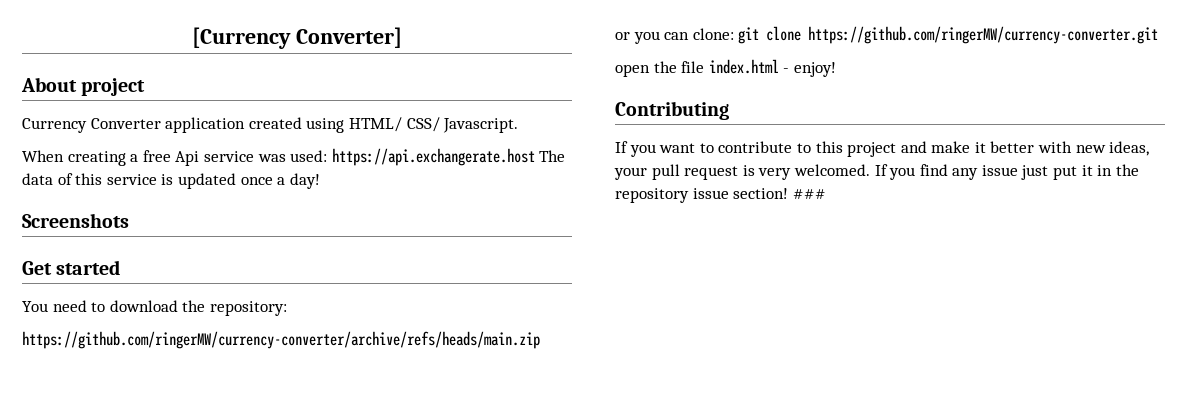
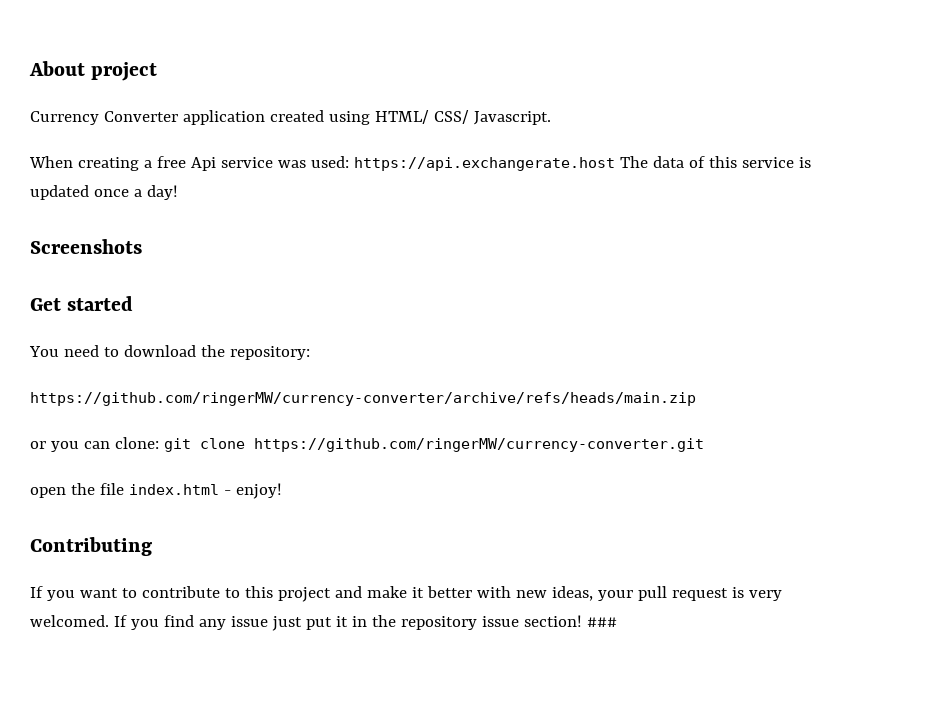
[192,27,402,49] [Currency Converter] // -> (29, 68) none

